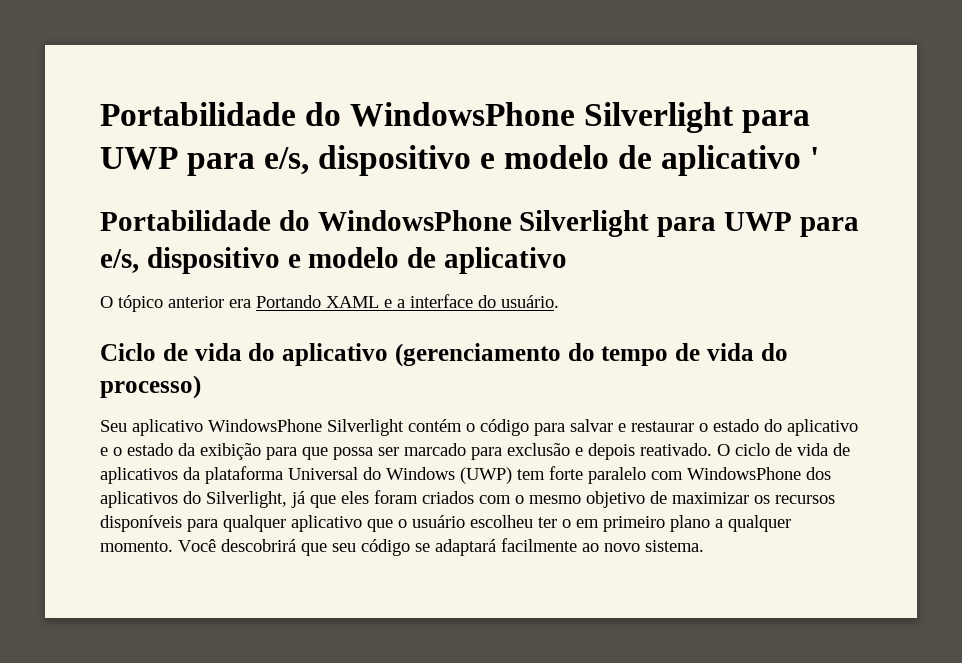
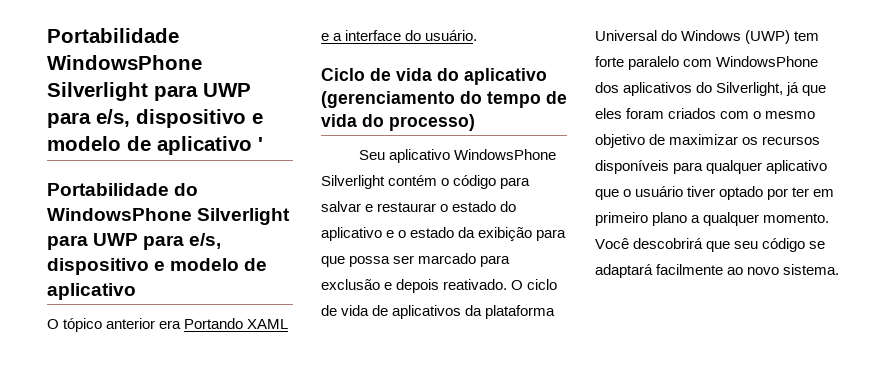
[100,102,342,126] Portabilidade do -> [47,28,179,43] Portabilidade
[470,515,571,528] escolheu ter o -> [687,186,810,200] tiver optado por ter

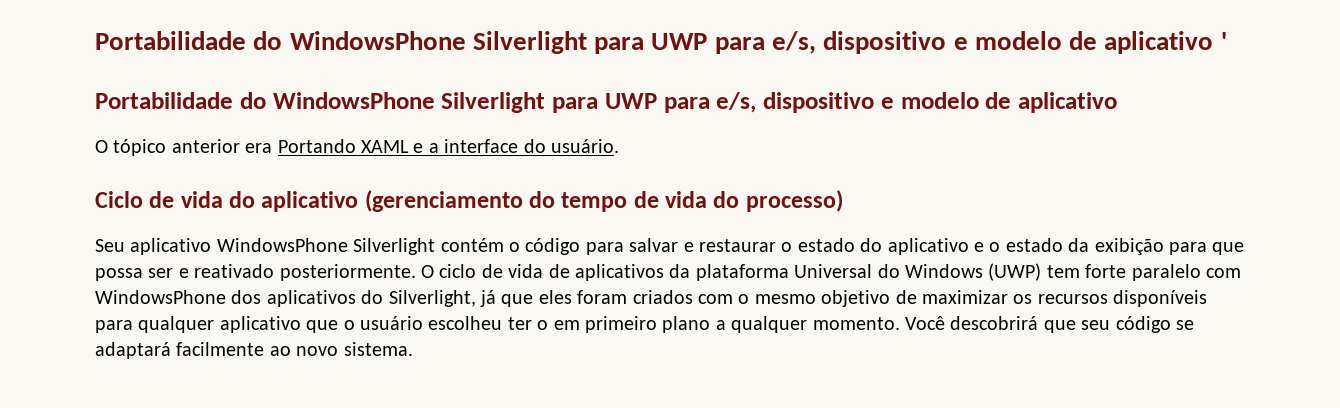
[47,28,179,43] Portabilidade -> [95,31,283,50] Portabilidade do
[418,253,511,267] [321,279,508,293] marcado para exclusão e depois reativado. -> [178,264,416,281] e reativado posteriormente.
[687,186,810,200] tiver optado por ter -> [428,316,549,330] escolheu ter o

